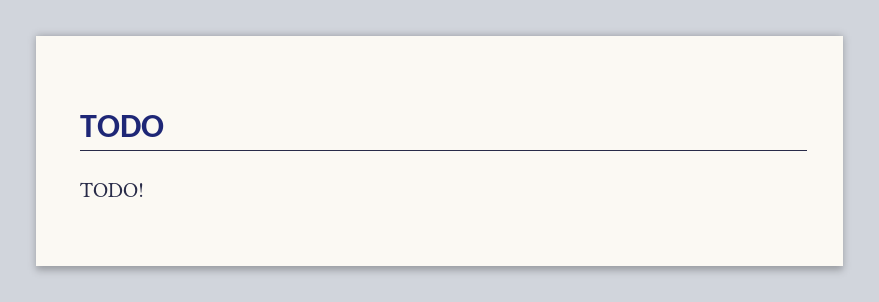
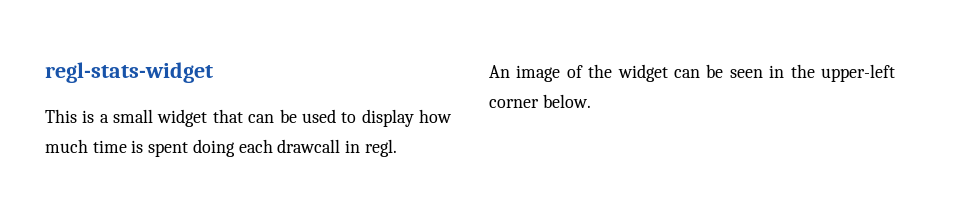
[80,115,164,137] [80,182,144,197] TODO // TODO! -> [45,62,213,83] [45,109,453,127] [45,139,397,157] [489,64,895,82] [489,94,591,108] regl-stats-widget // This is a small widget that can be used to display how much time is spent doing each drawcall in regl. // An image of the widget can be seen in the upper-left corner below.

